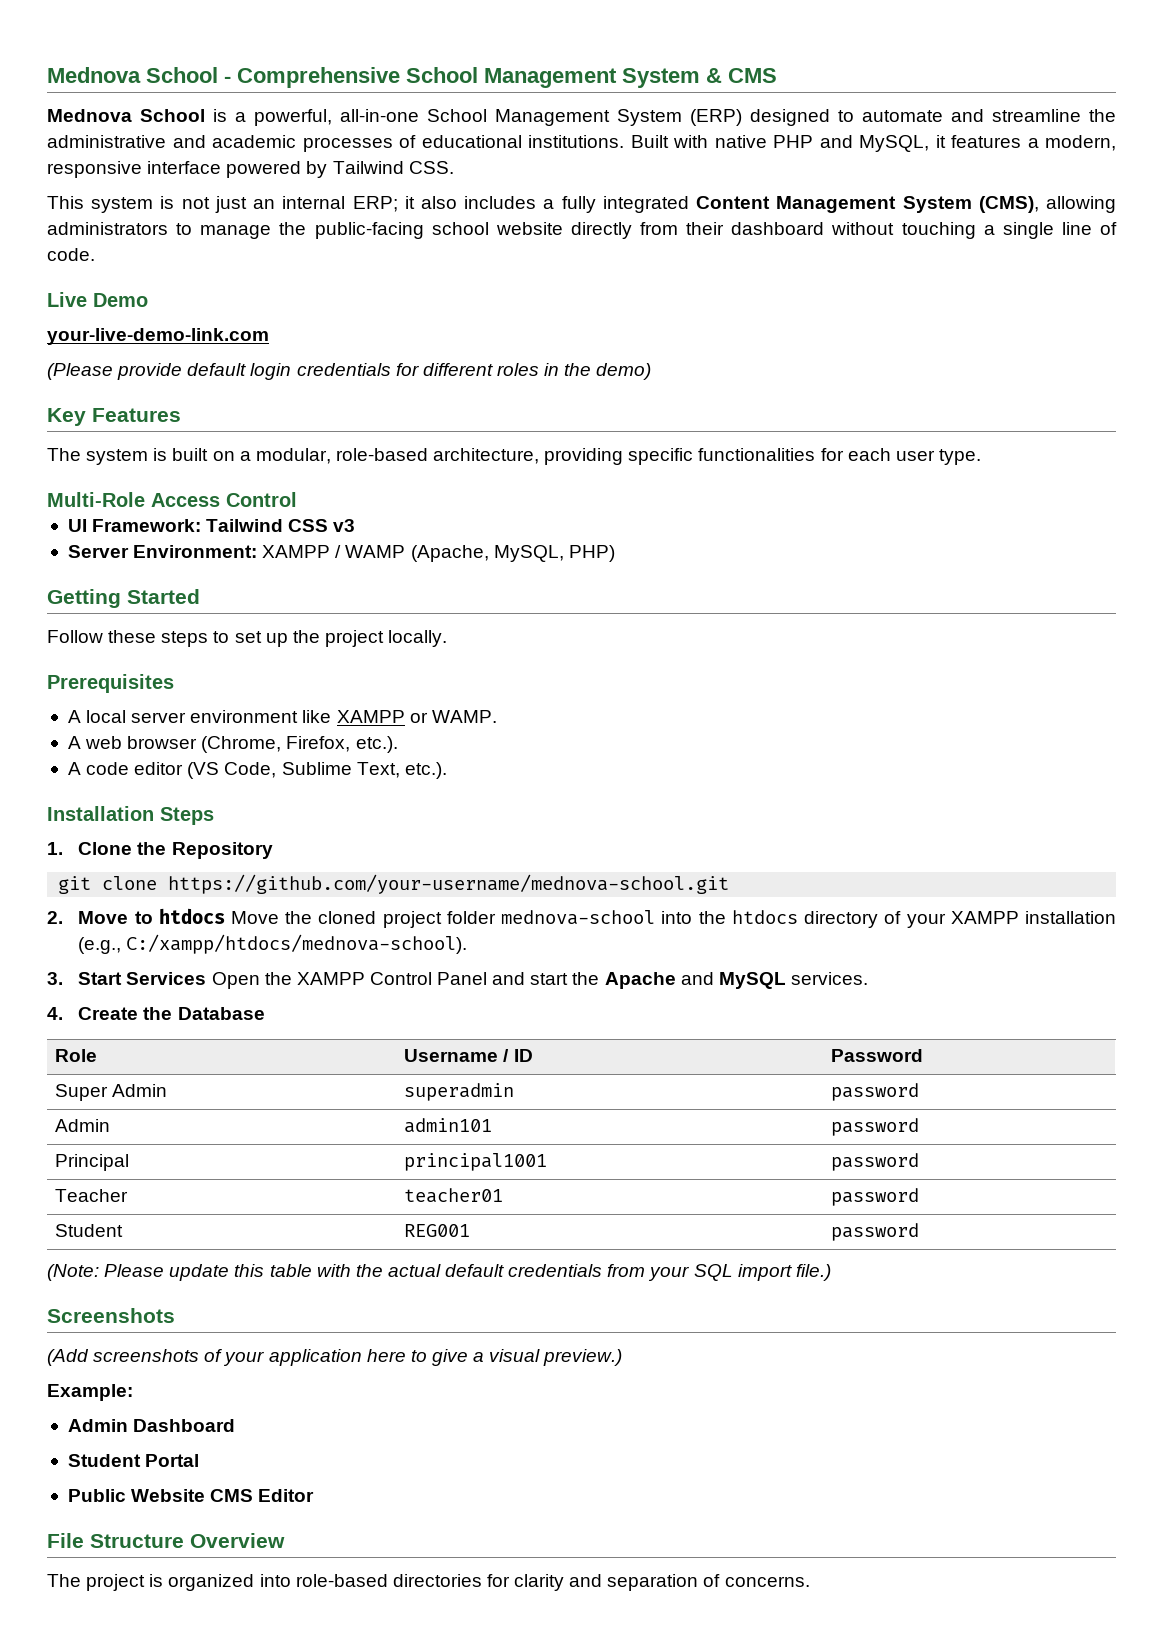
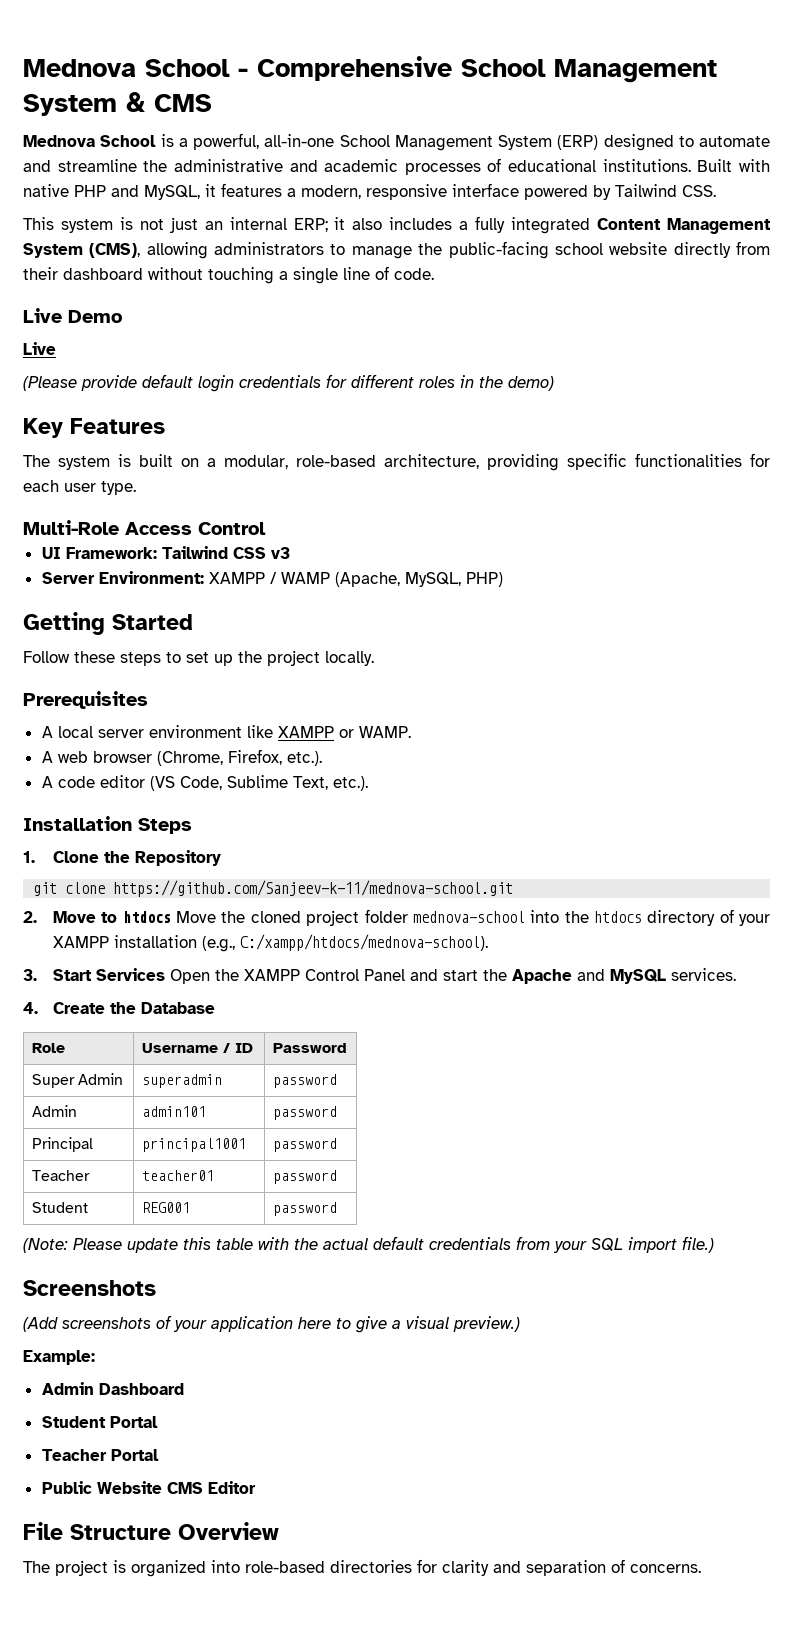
[47,328,269,345] your-live-demo-link.com -> [23,342,56,355] Live
[168,874,730,894] https://github.com/your-username/mednova-school.git -> [113,880,514,897] https://github.com/Sanjeev-k-11/mednova-school.git
(200, 1460) none -> [41,1449,159,1461] // Teacher Portal

